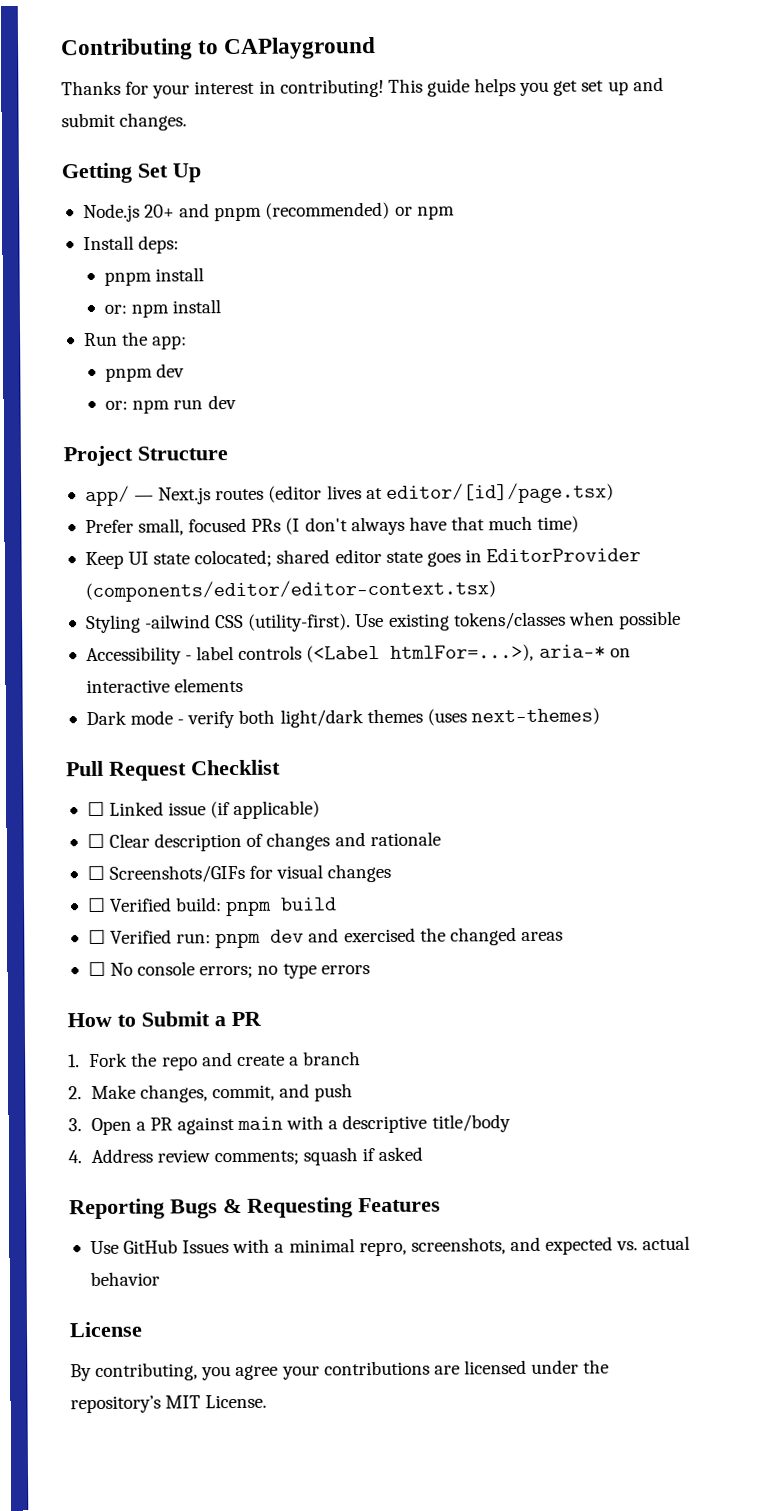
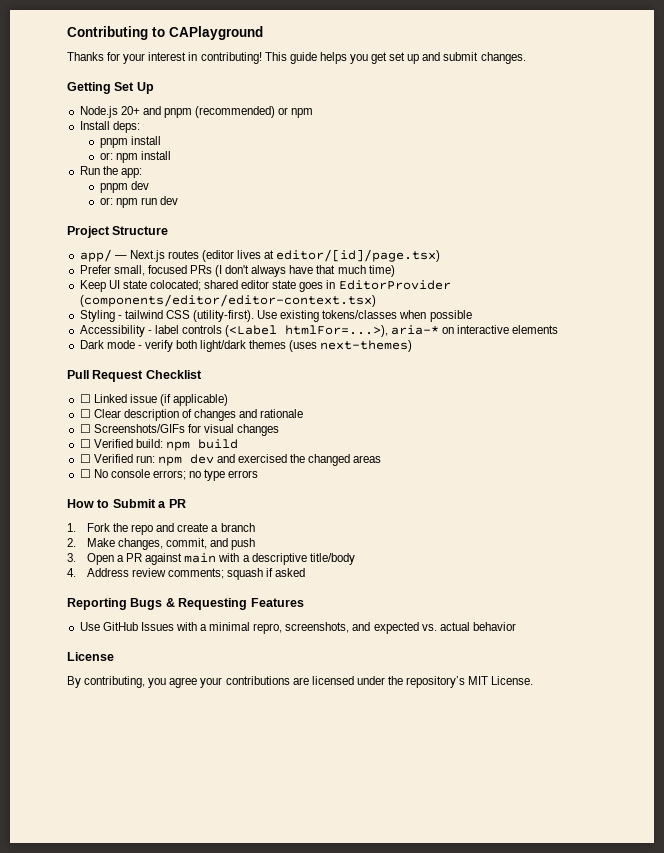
[145,614,212,629] -ailwind -> [117,310,163,319] - tailwind
[226,900,273,917] pnpm -> [165,441,190,451] npm
[215,932,262,949] pnpm -> [157,456,182,466] npm

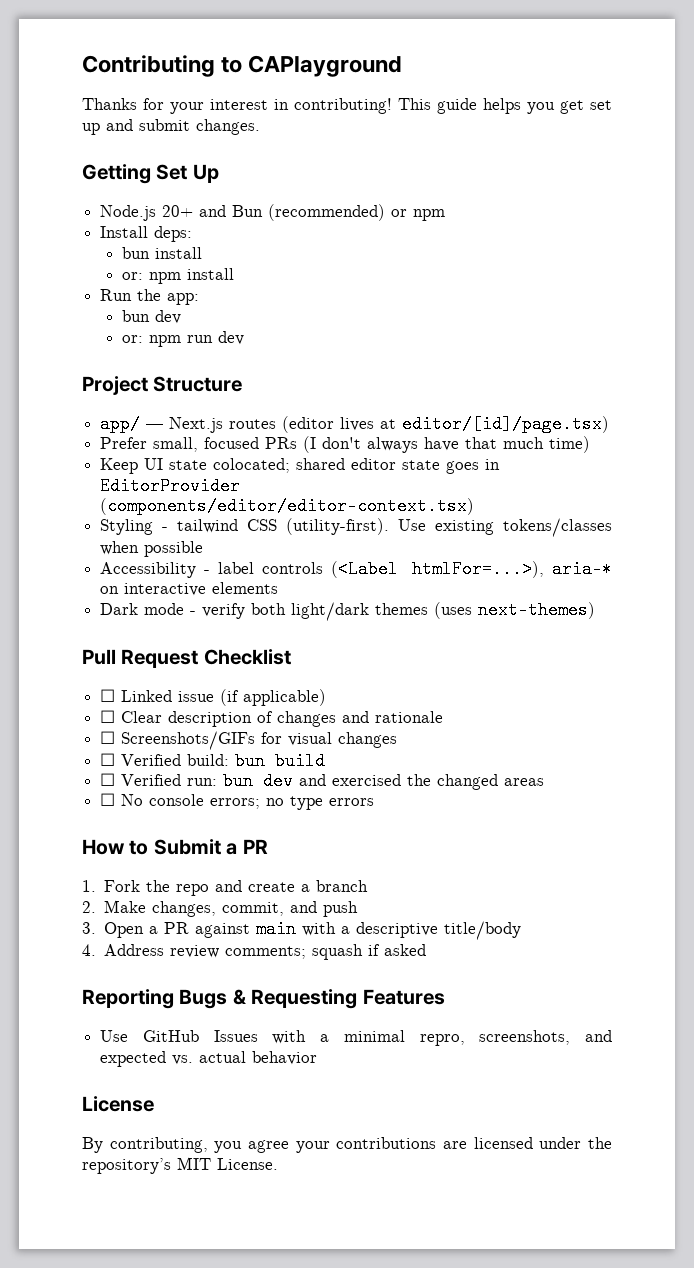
[163,108,192,118] pnpm -> [232,205,264,217] Bun
[99,138,128,148] pnpm -> [121,247,150,259] bun
[99,183,128,193] pnpm -> [121,310,150,322] bun
[165,441,190,451] npm -> [235,752,266,770] bun
[157,456,182,466] npm -> [223,772,254,790] bun

